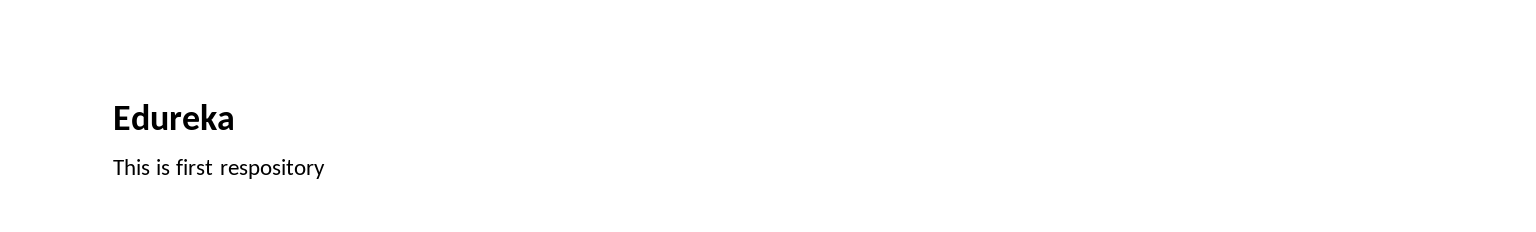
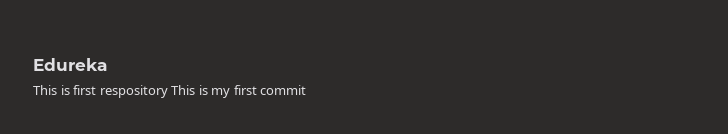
(325, 169) none -> [171,85,307,98] This is my first commit

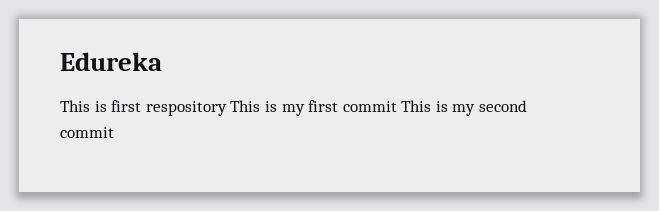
(307, 90) none -> [401,100,528,116] [60,127,114,138] This is my second commit

